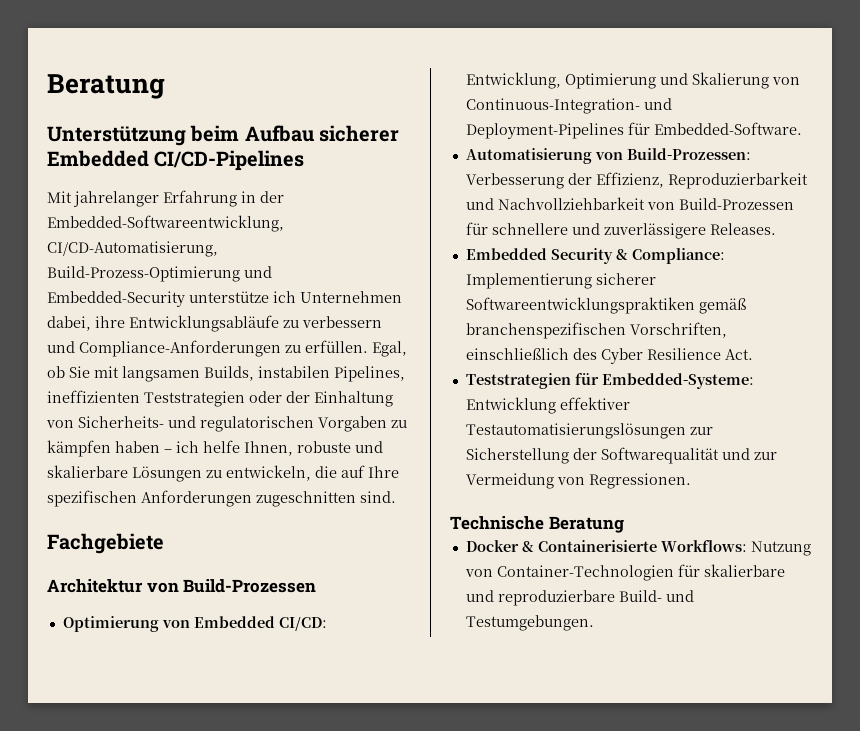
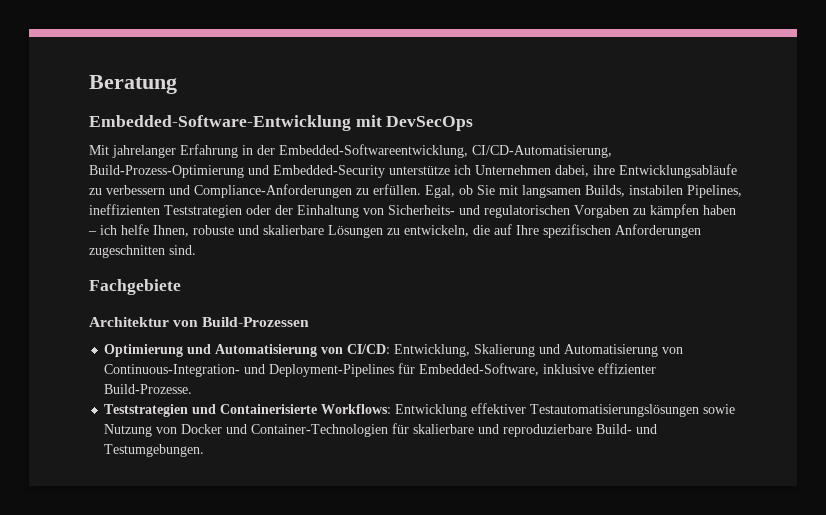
[47,74,165,99] [47,125,400,146] [47,150,305,171] Beratung // Unterstützung beim Aufbau sicherer Embedded CI/CD-Pipelines -> [89,75,177,94] [89,115,474,131] Beratung // Embedded-Software-Entwicklung mit DevSecOps
[161,616,327,631] [465,72,769,89] von Embedded CI/CD: Entwicklung, Optimierung und Skalierung -> [187,344,659,357] und Automatisierung von CI/CD: Entwicklung, Skalierung und Automatisierung
[653,122,802,135] [465,148,751,164] [465,172,808,189] [465,197,794,210] [465,222,776,239] [465,248,725,264] [465,273,656,289] [465,297,746,314] [465,322,727,339] [465,348,753,364] [465,373,754,389] [465,397,630,414] [465,423,713,439] [465,447,777,464] [465,473,691,489] [450,516,624,533] [465,540,811,556] [464,569,493,577] Embedded-Software. // Automatisierung von Build-Prozessen: Verbesserung der Effizienz, Reproduzierbarkeit und Nachvollziehbarkeit von Build-Prozessen für schnellere und zuverlässigere Releases. // Embedded Security & Compliance: Implementierung sicherer Softwareentwicklungspraktiken gemäß branchenspezifischen Vorschriften, einschließlich des Cyber Resilience Act. // Teststrategien für Embedded-Systeme: Entwicklung effektiver Testautomatisierungslösungen zur Sicherstellung der Softwarequalität und zur Vermeidung von Regressionen. // Technische Beratung // Docker & Containerisierte Workflows: Nutzung von -> [419,363,657,376] [104,384,193,394] [104,403,736,417] [104,424,248,437] Embedded-Software, inklusive effizienter Build-Prozesse. // Teststrategien und Containerisierte Workflows: Entwicklung effektiver Testautomatisierungslösungen sowie Nutzung von Docker und

